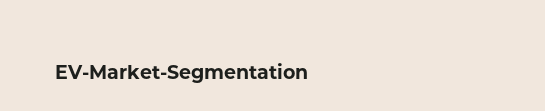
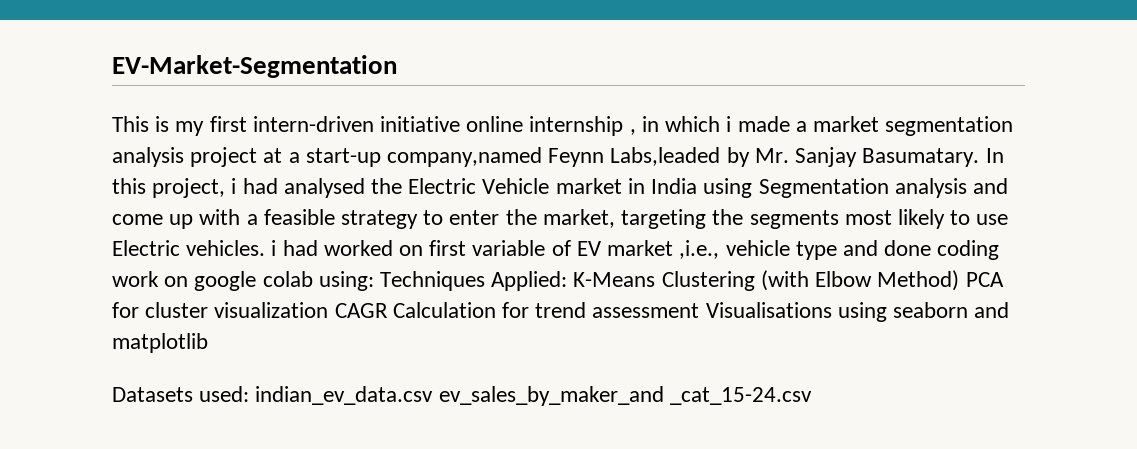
(308, 73) none -> [112,116,1014,136] [112,147,1004,167] [112,178,1008,198] [112,209,1009,229] [112,240,1000,260] [112,270,1004,291] [112,302,1010,322] [112,333,208,353] [112,386,812,406] // This is my first intern-driven initiative online internship , in which i made a market segmentation analysis project at a start-up company,named Feynn Labs,leaded by Mr. Sanjay Basumatary. In this project, i had analysed the Electric Vehicle market in India using Segmentation analysis and come up with a feasible strategy to enter the market, targeting the segments most likely to use Electric vehicles. i had worked on first variable of EV market ,i.e., vehicle type and done coding work on google colab using: Techniques Applied: K-Means Clustering (with Elbow Method) PCA for cluster visualization CAGR Calculation for trend assessment Visualisations using seaborn and matplotlib // Datasets used: indian_ev_data.csv ev_sales_by_maker_and _cat_15-24.csv

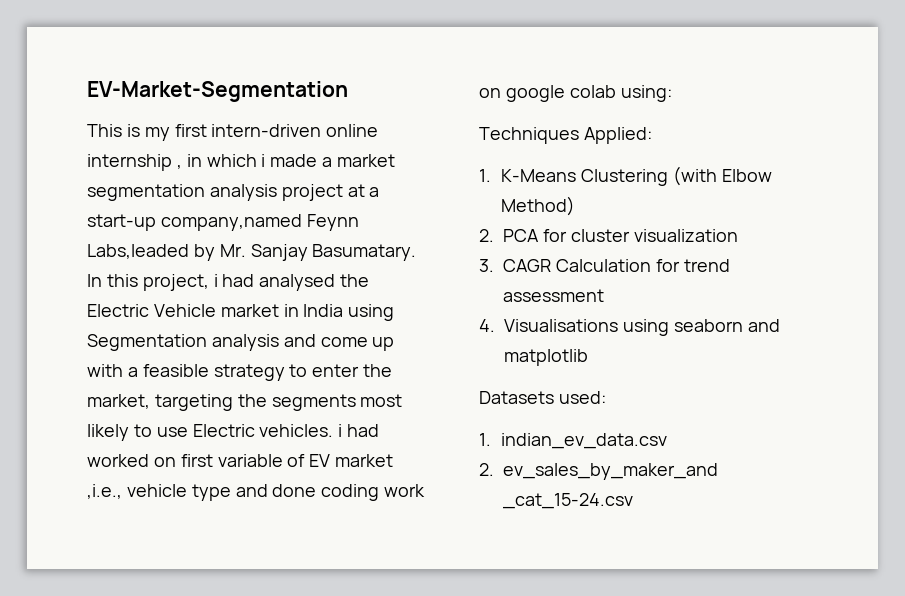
[380,116,461,132] initiative -> (322, 130) none
(374, 281) none -> (672, 93) //
(568, 281) none -> [479,169,491,182] // 1.
(960, 280) none -> [479,229,494,242] // 2.
(329, 310) none -> [479,259,494,272] // 3.
(700, 310) none -> [479,319,495,332] // 4.
(250, 394) none -> [479,433,491,446] // 1.
(434, 395) none -> [479,463,494,476] // 2.

